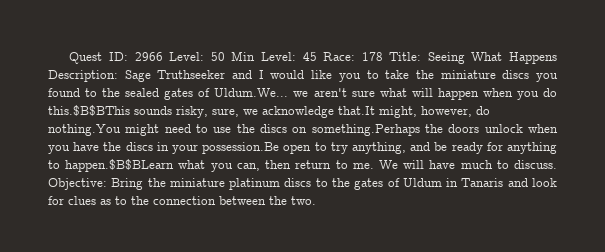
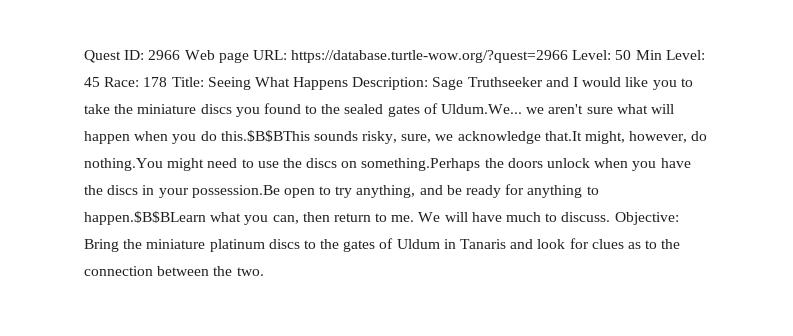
(163, 56) none -> [184,50,569,63] Web page URL: https://database.turtle-wow.org/?quest=2966

